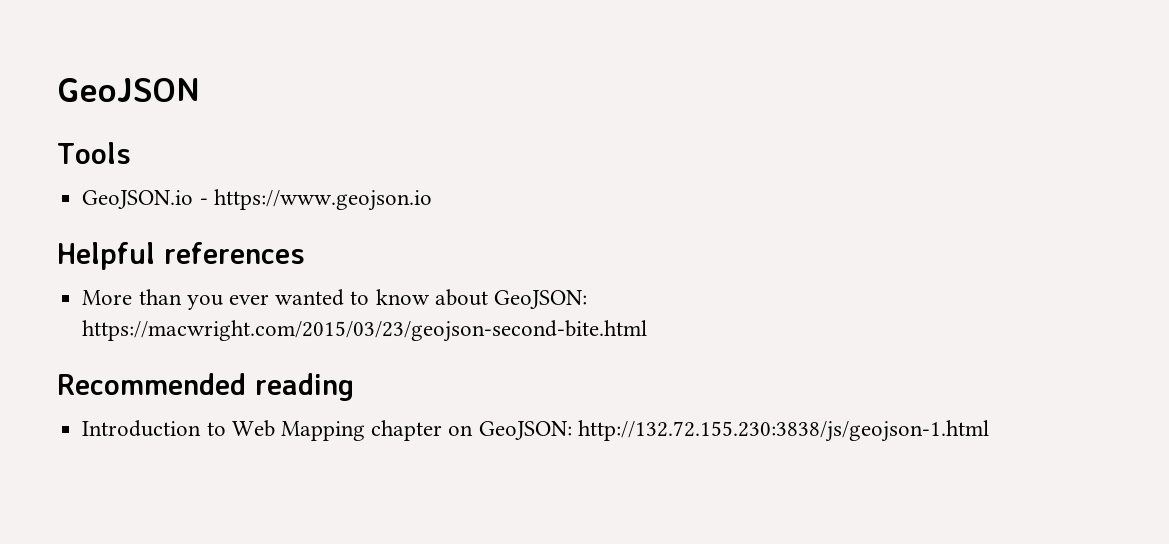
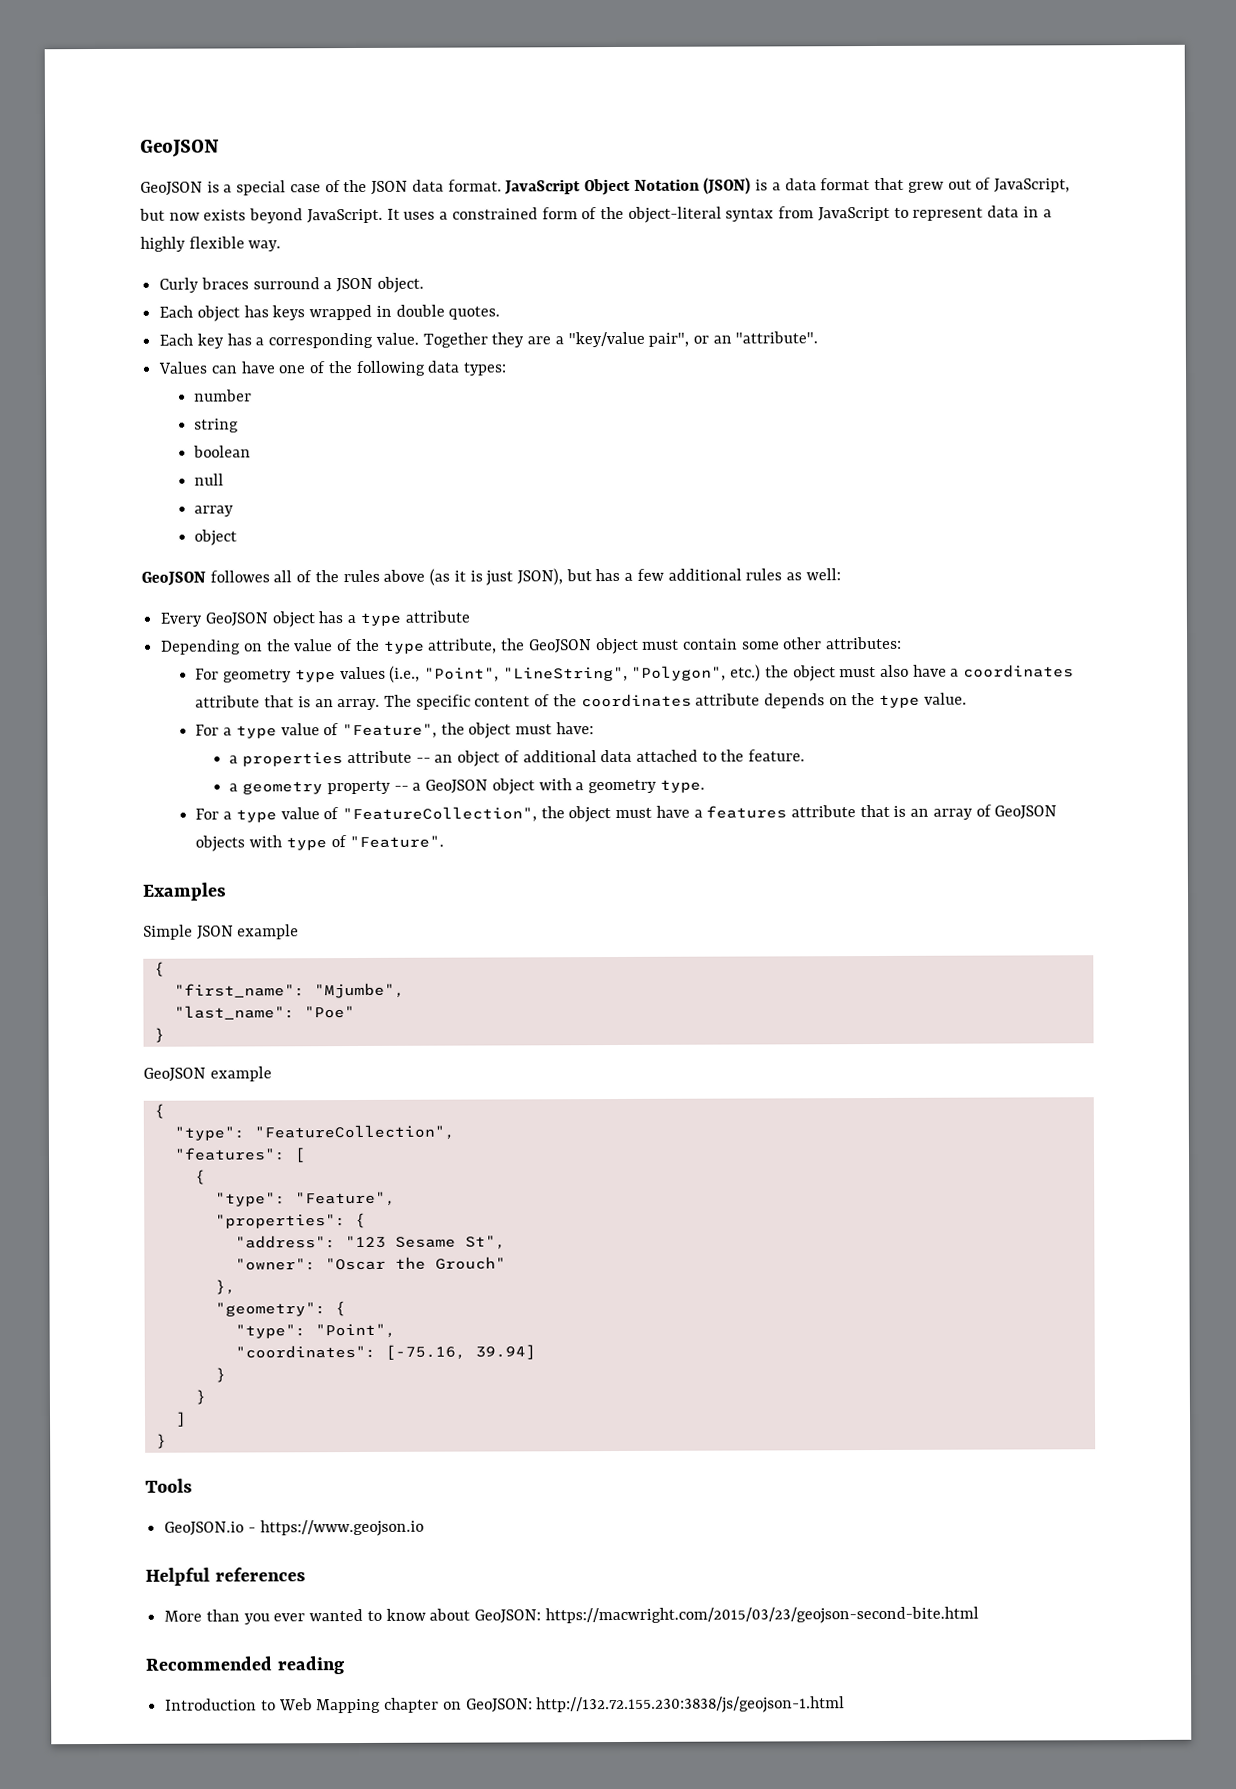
[57,78,200,102] GeoJSON -> [140,139,219,157] [140,177,1070,196] [139,205,1052,224] [140,236,282,252] [159,276,424,293] [159,304,501,322] [159,331,819,349] [158,360,508,377] [194,389,253,402] [194,418,240,433] [193,445,252,458] [194,473,225,486] [194,505,235,517] [194,529,238,546] [141,568,841,586] [160,610,470,628] [161,636,903,655] [195,664,1075,683] [195,692,967,711] [195,722,594,739] [229,749,806,767] [229,778,705,795] [195,804,1058,823] [195,835,445,852] [142,882,227,901] [143,924,300,940] [153,961,165,977] [173,982,405,999] [173,1005,355,1020] [153,1027,165,1043] [143,1066,272,1082] [153,1103,165,1119] [173,1124,455,1141] [173,1147,306,1163] [194,1169,206,1185] [214,1191,396,1207] [214,1212,366,1229] [234,1235,506,1250] [234,1256,506,1271] [214,1279,236,1295] [214,1301,346,1317] [234,1323,396,1339] [234,1344,536,1360] [214,1367,226,1383] [194,1389,206,1405] [174,1411,187,1427] [155,1433,167,1449] GeoJSON // GeoJSON is a special case of the JSON data format. JavaScript Object Notation (JSON) is a data format that grew out of JavaScript, but now exists beyond JavaScript. It uses a constrained form of the object-literal syntax from JavaScript to represent data in a highly flexible way. // Curly braces surround a JSON object. // Each object has keys wrapped in double quotes. // Each key has a corresponding value. Together they are a "key/value pair", or an "attribute". // Values can have one of the following data types: // number // string // boolean // null // array // object // GeoJSON followes all of the rules above (as it is just JSON), but has a few additional rules as well: // Every GeoJSON object has a type attribute // Depending on the value of the type attribute, the GeoJSON object must contain some other attributes: // For geometry type values (i.e., "Point", "LineString", "Polygon", etc.) the object must also have a coordinates attribute that is an array. The specific content of the coordinates attribute depends on the type value. // For a type value of "Feature", the object must have: // a properties attribute -- an object of additional data attached to the feature. // a geometry property -- a GeoJSON object with a geometry type. // For a type value of "FeatureCollection", the object must have a features attribute that is an array of GeoJSON objects with type of "Feature". // Examples // Simple JSON example // { // "first_name": "Mjumbe", // "last_name": "Poe" // } // GeoJSON example // { // "type": "FeatureCollection", // "features": [ // { // "type": "Feature", // "properties": { // "address": "123 Sesame St", // "owner": "Oscar the Grouch" // }, // "geometry": { // "type": "Point", // "coordinates": [-75.16, 39.94] // } // } // ] // }

